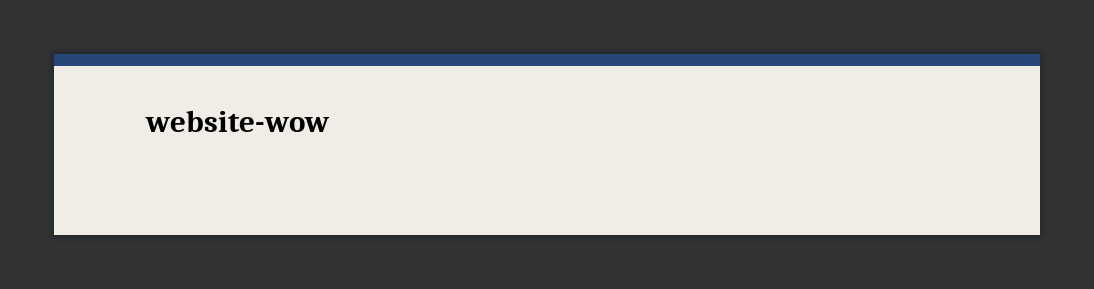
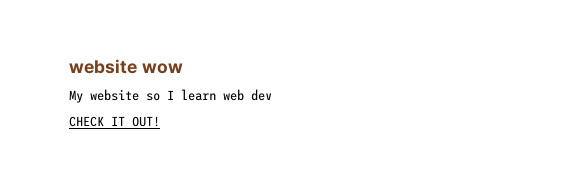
[145,110,330,132] website-wow -> [69,59,183,74] [69,89,272,103] [69,116,160,127] website wow // My website so I learn web dev // CHECK IT OUT!

